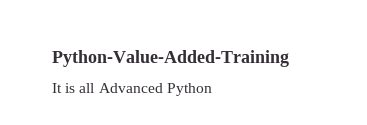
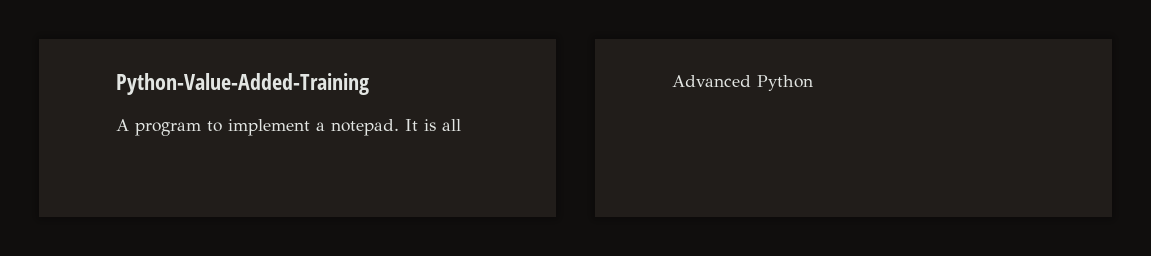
(289, 58) none -> [116,119,399,136] A program to implement a notepad.

